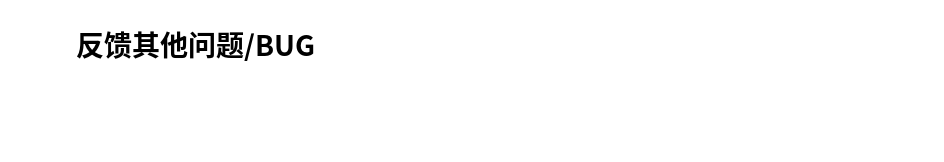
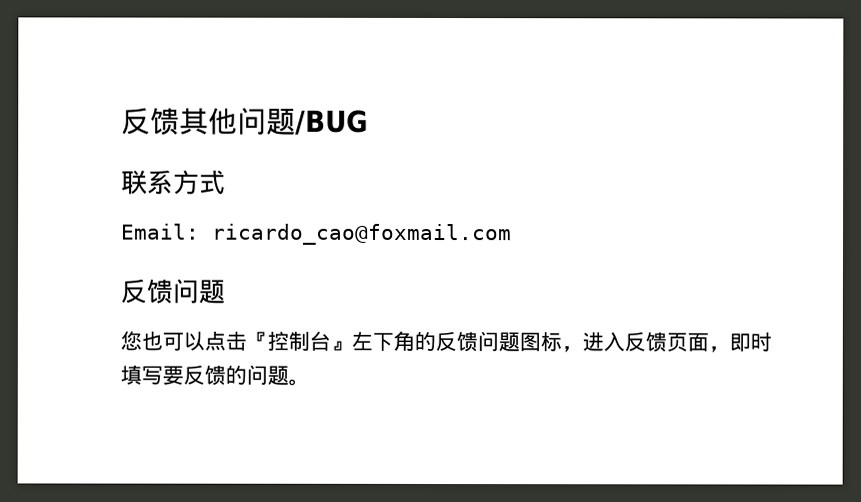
(315, 47) none -> [121,169,226,195] [121,223,512,246] [120,278,225,304] [120,330,772,353] [120,364,310,386] // 联系方式 // Email: ricardo_cao@foxmail.com // 反馈问题 // 您也可以点击『控制台』左下角的反馈问题图标，进入反馈页面，即时填写要反馈的问题。

